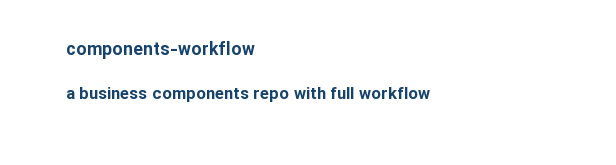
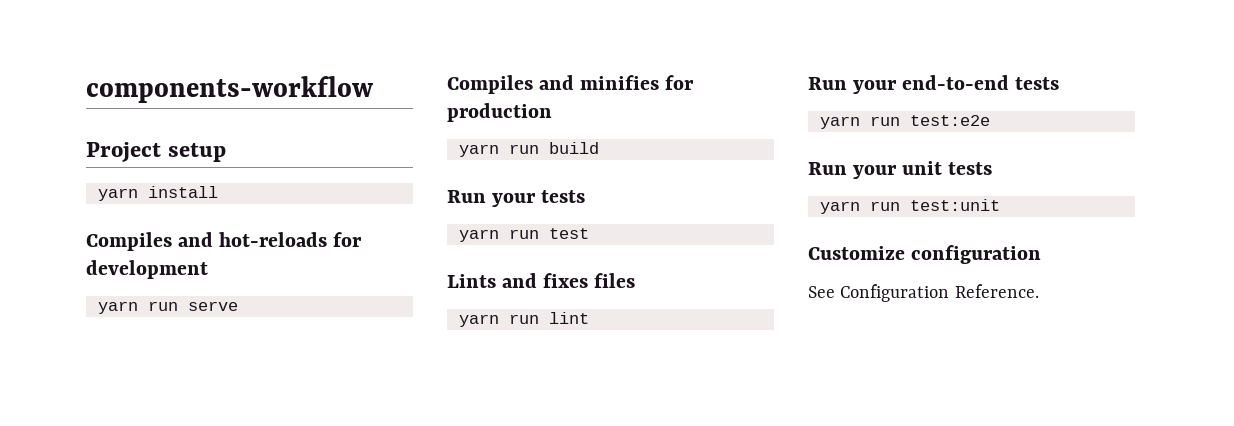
[66,87,430,102] a business components repo with full workflow -> [86,142,227,162] [97,186,218,201] [86,232,363,251] [86,260,208,279] [97,301,238,314] [447,75,695,94] [447,103,552,122] [458,142,599,157] [447,190,586,207] [458,228,589,242] [447,273,636,288] [458,312,589,327] [808,75,1060,94] [819,115,990,129] [808,161,993,179] [819,199,1000,214] [808,245,1042,264] [808,284,1039,302] Project setup // yarn install // Compiles and hot-reloads for development // yarn run serve // Compiles and minifies for production // yarn run build // Run your tests // yarn run test // Lints and fixes files // yarn run lint // Run your end-to-end tests // yarn run test:e2e // Run your unit tests // yarn run test:unit // Customize configuration // See Configuration Reference.

